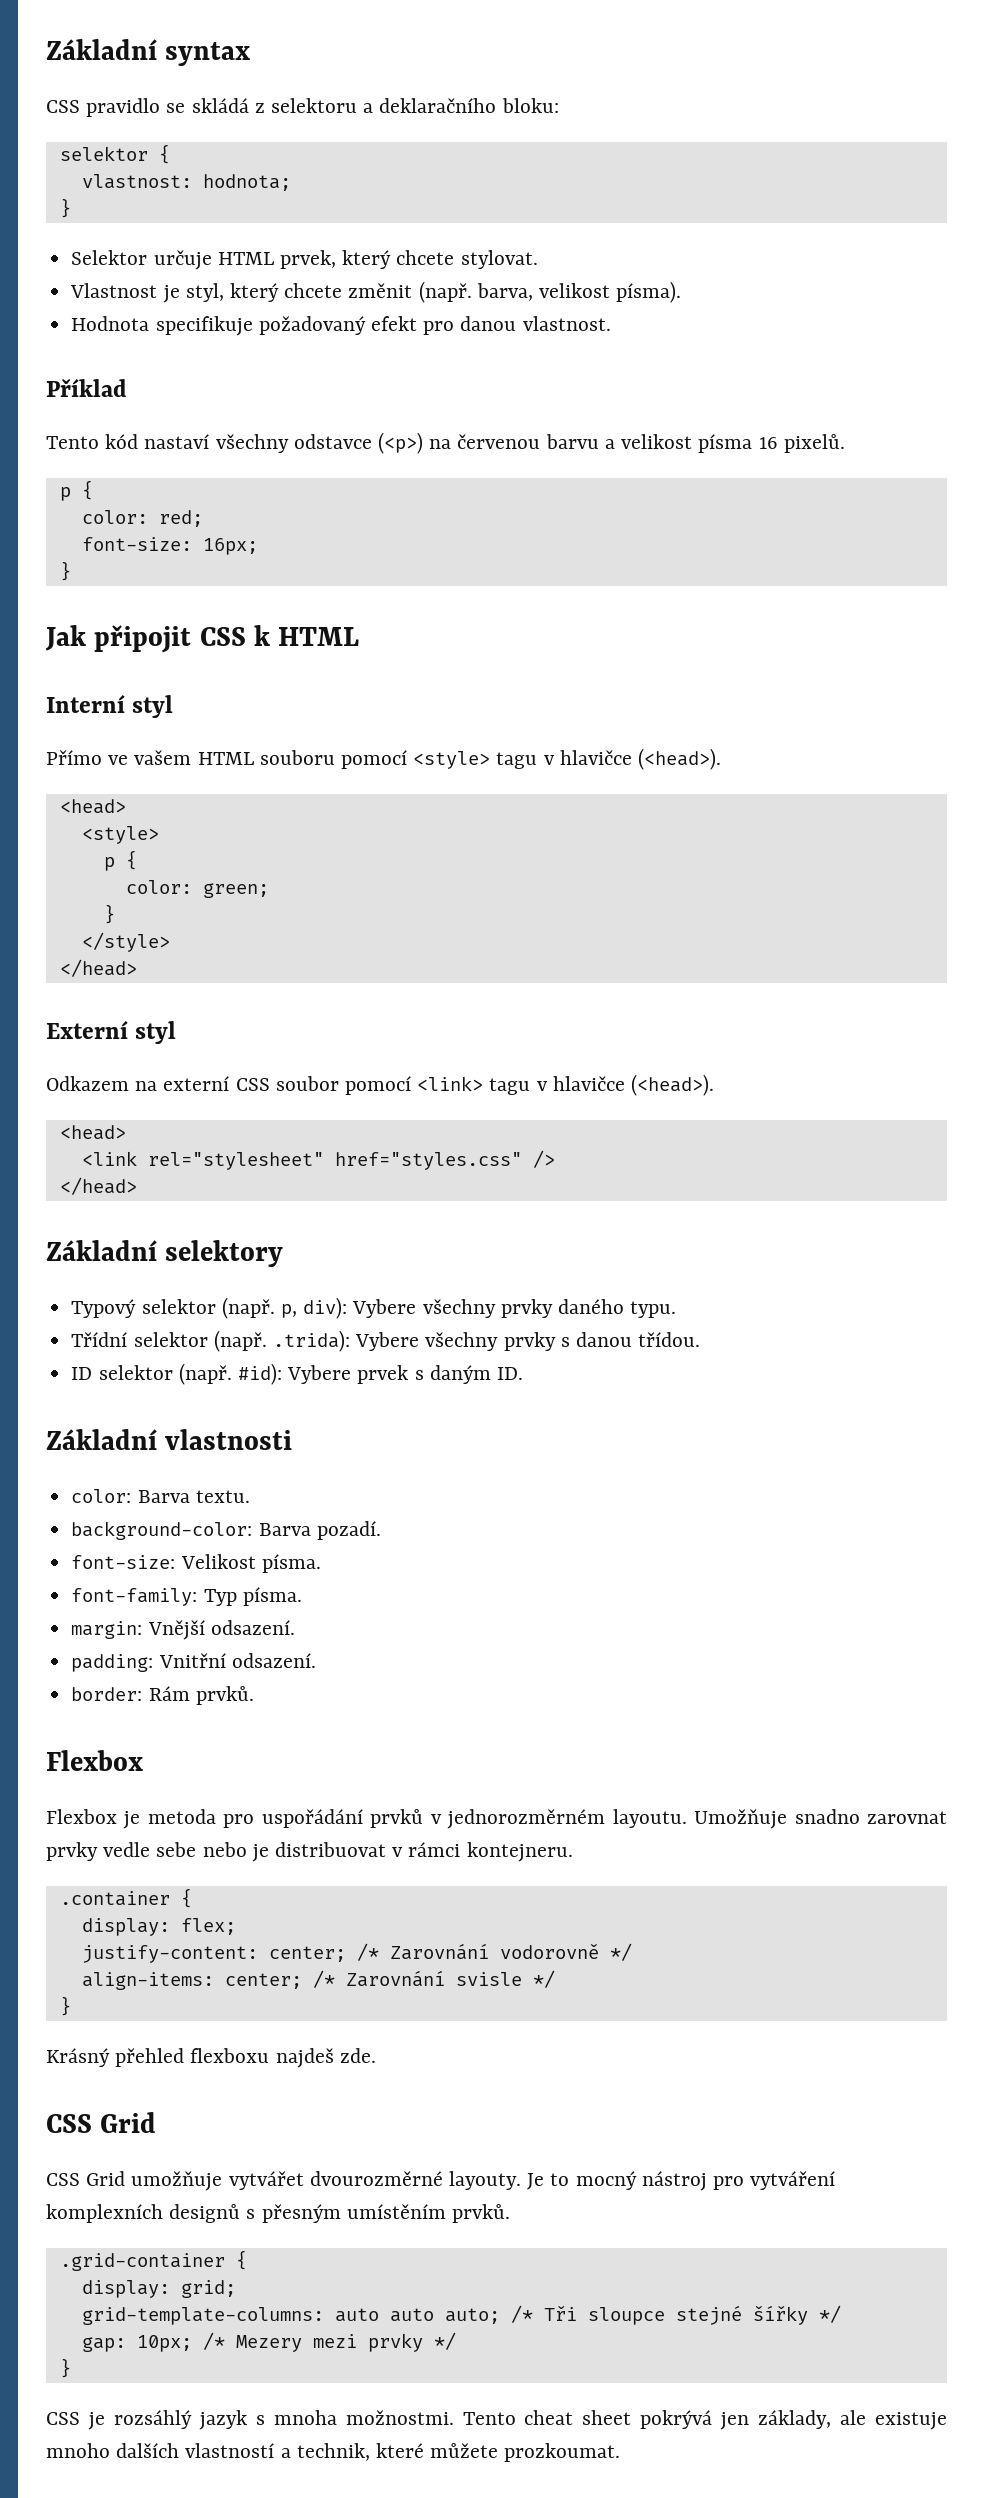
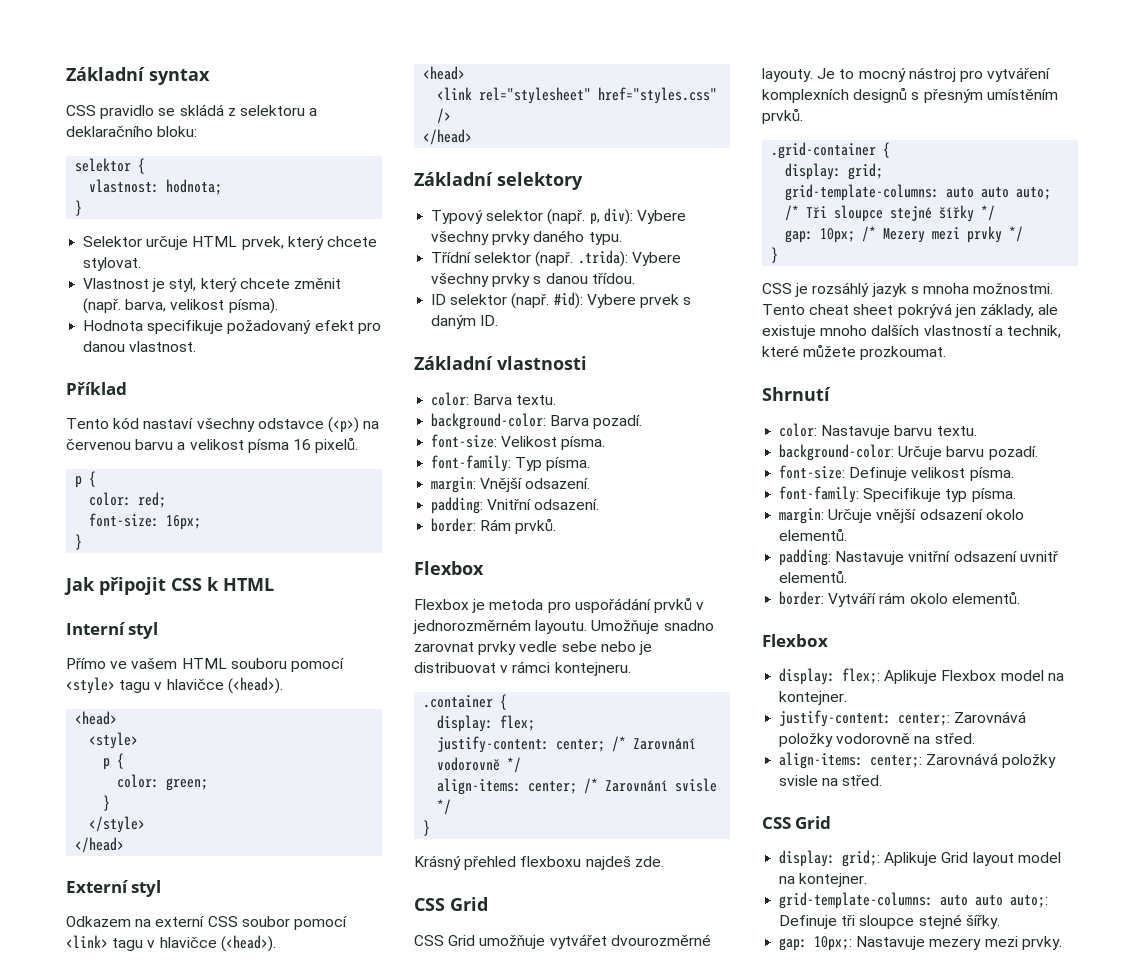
(621, 2452) none -> [762,387,831,401] [779,423,977,439] [779,444,1038,461] [779,465,1014,481] [779,486,1016,503] [779,508,1024,524] [779,528,848,541] [779,549,1059,566] [779,570,848,583] [779,591,1020,607] [762,634,828,647] [779,668,1064,685] [779,691,848,705] [779,710,1027,727] [779,733,975,747] [779,752,1057,769] [779,775,883,786] [762,816,832,829] [779,850,1061,867] [779,873,868,887] [779,892,1049,909] [779,914,1000,929] [779,936,1062,951] // Shrnutí // color: Nastavuje barvu textu. // background-color: Určuje barvu pozadí. // font-size: Definuje velikost písma. // font-family: Specifikuje typ písma. // margin: Určuje vnější odsazení okolo elementů. // padding: Nastavuje vnitřní odsazení uvnitř elementů. // border: Vytváří rám okolo elementů. // Flexbox // display: flex;: Aplikuje Flexbox model na kontejner. // justify-content: center;: Zarovnává položky vodorovně na střed. // align-items: center;: Zarovnává položky svisle na střed. // CSS Grid // display: grid;: Aplikuje Grid layout model na kontejner. // grid-template-columns: auto auto auto;: Definuje tři sloupce stejné šířky. // gap: 10px;: Nastavuje mezery mezi prvky.

